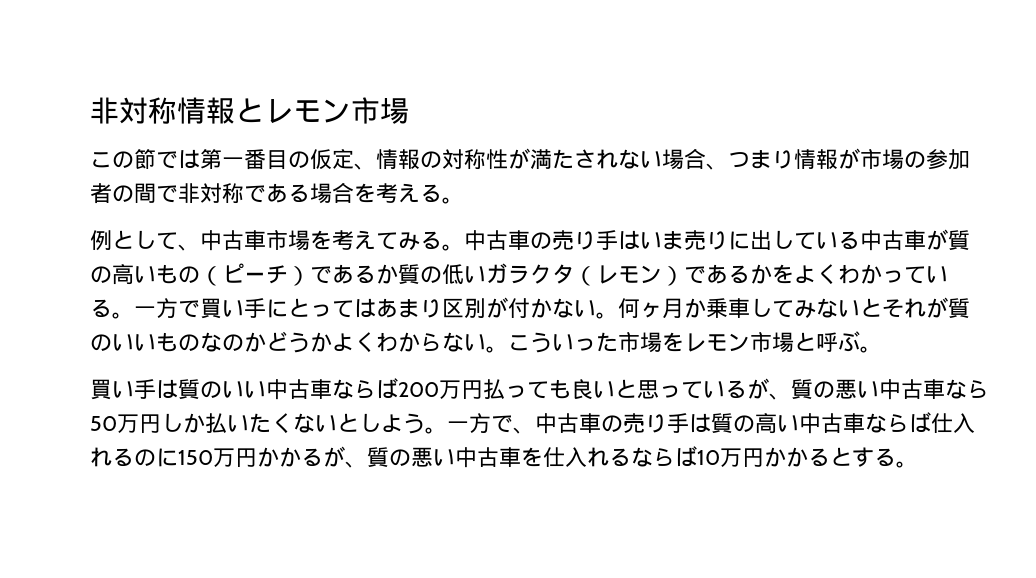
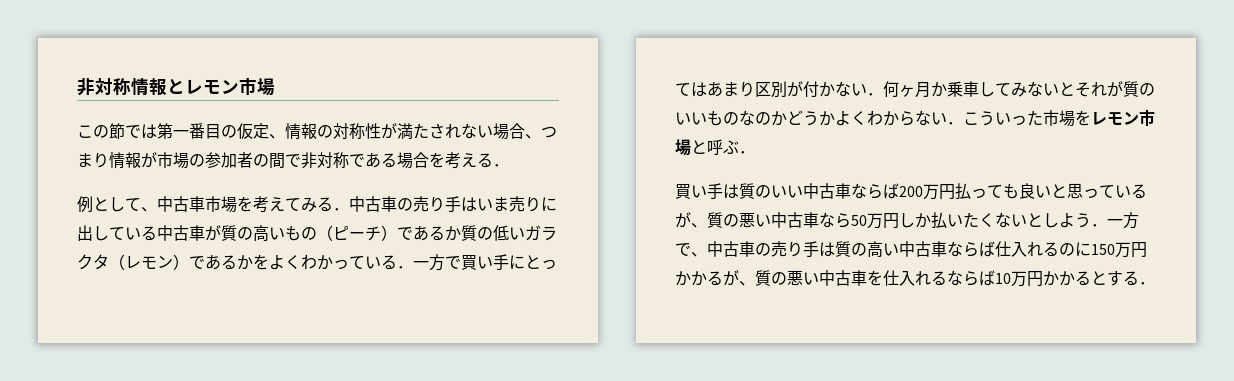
[442,197,464,204] 。 -> [493,164,509,167] ．
[442,244,464,251] 。 -> [333,208,349,211] ．
[112,312,134,319] 。 -> [397,266,413,269] ．
[596,312,618,319] 。 -> [867,93,883,96] ．
[486,346,508,353] 。 -> [947,122,963,125] ．
[860,346,882,353] 。 -> [739,151,755,154] ．
[425,427,447,434] 。 -> [1091,224,1107,227] ．
[896,461,918,468] 。 -> [1139,282,1155,285] ．

